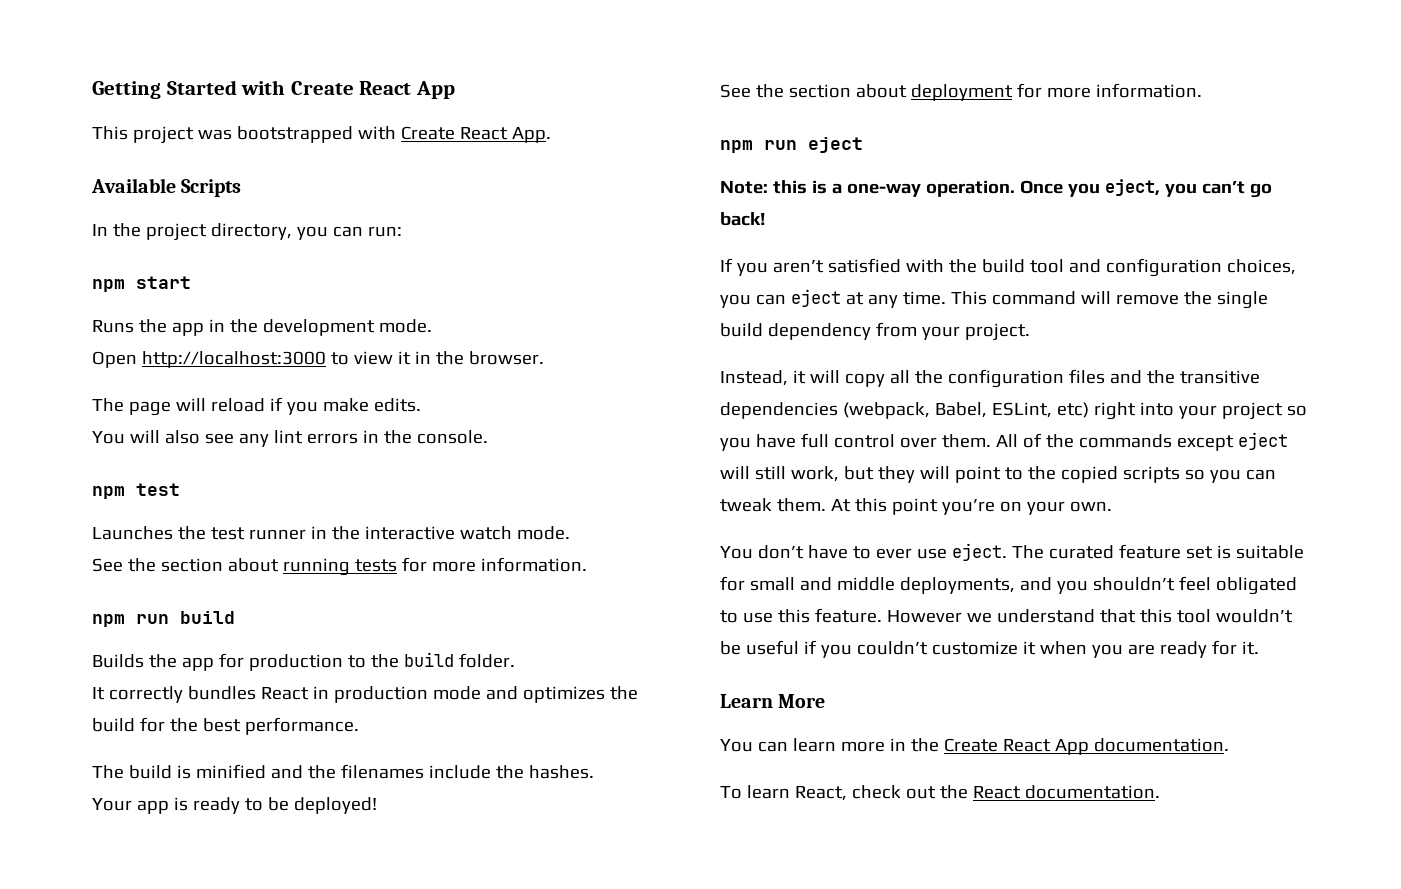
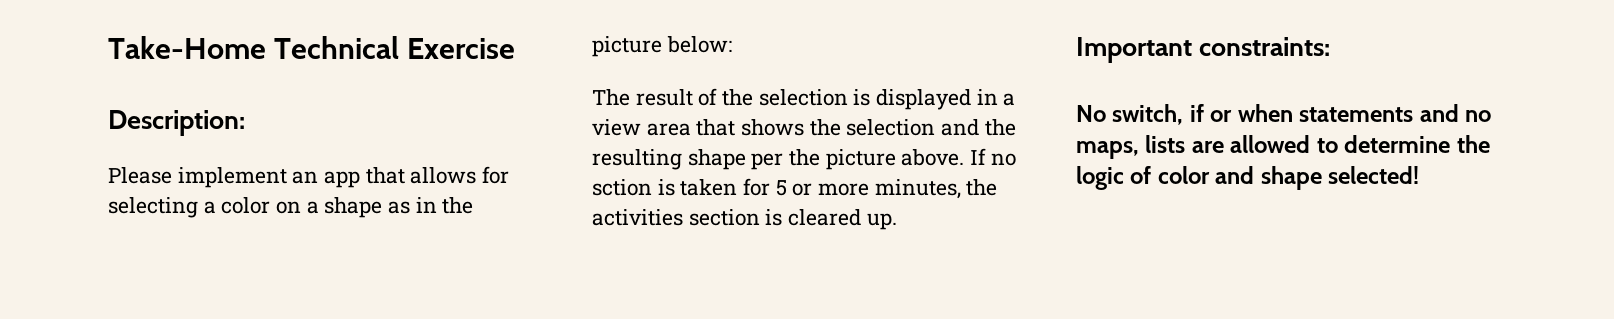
[92,80,455,99] [92,126,551,144] [91,178,242,197] [92,223,402,241] [92,276,191,292] [92,319,432,336] [92,351,544,368] [92,397,421,416] [92,430,488,447] [92,483,180,499] [92,526,570,540] [92,557,587,576] [92,611,235,627] [92,652,515,671] [92,686,638,703] [92,717,359,735] [92,764,594,779] [92,797,377,814] [720,83,1202,101] [720,137,863,153] [720,179,1272,198] [720,212,765,226] [720,258,1296,277] [720,289,1268,309] [720,322,1030,341] [720,369,1260,388] [720,402,1307,420] [720,432,1288,451] [720,466,1276,483] [720,498,1112,515] [720,543,1304,561] [720,576,1297,595] [720,608,1293,623] [720,640,1259,658] [720,694,826,708] [720,738,1229,755] [720,785,1160,801] Getting Started with Create React App // This project was bootstrapped with Create React App. // Available Scripts // In the project directory, you can run: // npm start // Runs the app in the development mode. // Open http://localhost:3000 to view it in the browser. // The page will reload if you make edits. // You will also see any lint errors in the console. // npm test // Launches the test runner in the interactive watch mode. // See the section about running tests for more information. // npm run build // Builds the app for production to the build folder. // It correctly bundles React in production mode and optimizes the build for the best performance. // The build is minified and the filenames include the hashes. // Your app is ready to be deployed! // See the section about deployment for more information. // npm run eject // Note: this is a one-way operation. Once you eject, you can’t go back! // If you aren’t satisfied with the build tool and configuration choices, you can eject at any time. This command will remove the single build dependency from your project. // Instead, it will copy all the configuration files and the transitive dependencies (webpack, Babel, ESLint, etc) right into your project so you have full control over them. All of the commands except eject will still work, but they will point to the copied scripts so you can tweak them. At this point you’re on your own. // You don’t have to ever use eject. The curated feature set is suitable for small and middle deployments, and you shouldn’t feel obligated to use this feature. However we understand that this tool wouldn’t be useful if you couldn’t customize it when you are ready for it. // Learn More // You can learn more in the Create React App documentation. // To learn React, check out the React documentation. -> [108,36,516,59] [108,110,245,136] [108,166,510,188] [108,197,474,218] [592,36,732,57] [592,88,1016,110] [592,119,1016,136] [592,148,1016,170] [592,178,998,199] [592,209,897,230] [1076,37,1331,63] [1076,104,1492,125] [1076,135,1490,159] [1076,166,1420,190] Take-Home Technical Exercise // Description: // Please implement an app that allows for selecting a color on a shape as in the picture below: // The result of the selection is displayed in a view area that shows the selection and the resulting shape per the picture above. If no sction is taken for 5 or more minutes, the activities section is cleared up. // Important constraints: // No switch, if or when statements and no maps, lists are allowed to determine the logic of color and shape selected!

